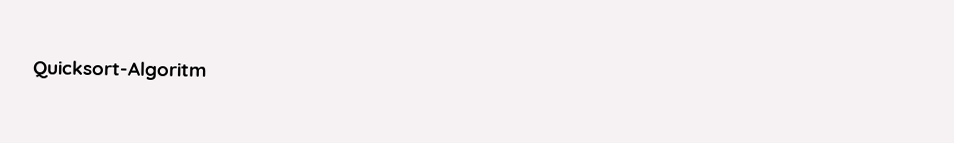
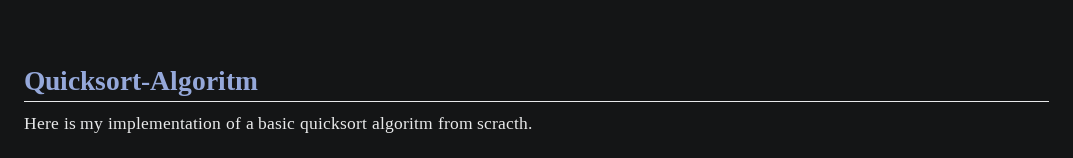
(208, 70) none -> [24,117,533,133] // Here is my implementation of a basic quicksort algoritm from scracth.

